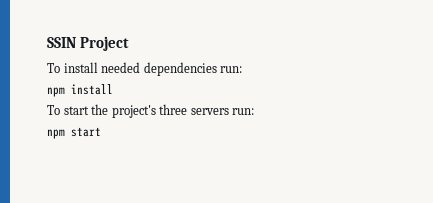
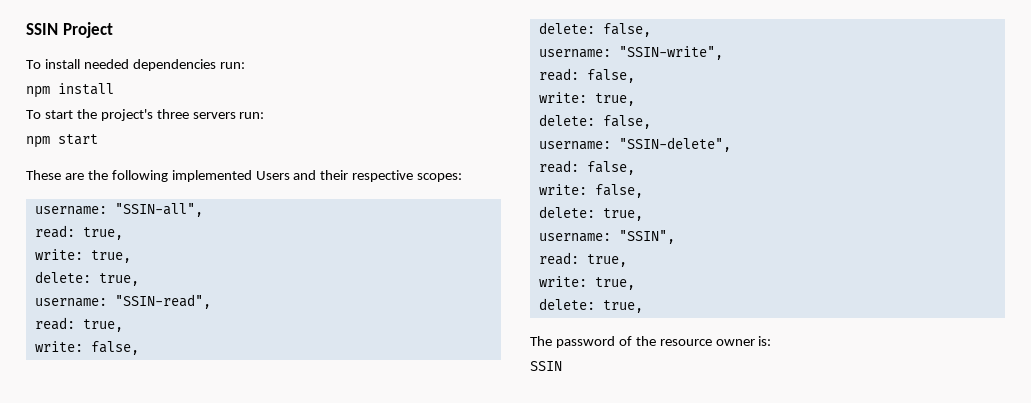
(101, 132) none -> [26,170,463,182] [34,203,203,217] [34,225,123,240] [34,249,131,263] [34,271,139,286] [34,294,211,309] [34,317,123,332] [34,341,139,355] [538,22,651,37] [538,46,723,60] [538,68,635,83] [538,92,635,106] [538,114,651,129] [538,137,731,152] [538,160,635,175] [538,184,643,198] [538,206,643,221] [538,230,675,244] [538,252,627,267] [538,276,635,290] [538,298,643,313] [530,336,772,348] [530,361,562,371] // These are the following implemented Users and their respective scopes: // username: "SSIN-all", // read: true, // write: true, // delete: true, // username: "SSIN-read", // read: true, // write: false, // delete: false, // username: "SSIN-write", // read: false, // write: true, // delete: false, // username: "SSIN-delete", // read: false, // write: false, // delete: true, // username: "SSIN", // read: true, // write: true, // delete: true, // The password of the resource owner is: // SSIN

